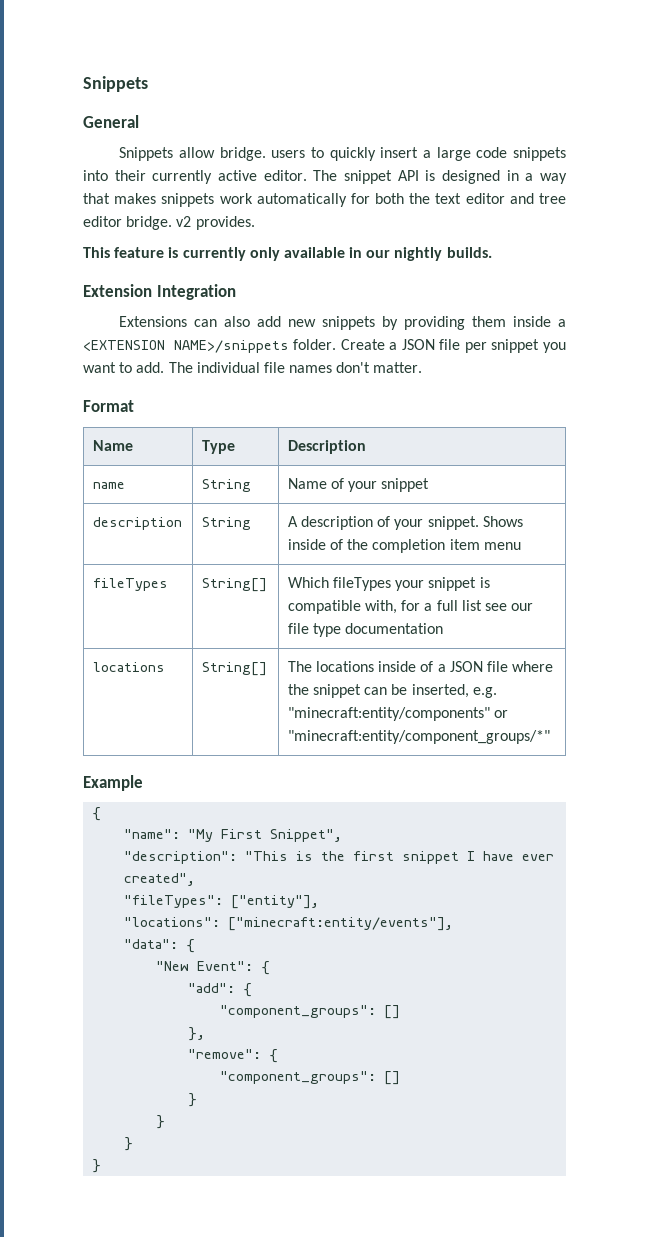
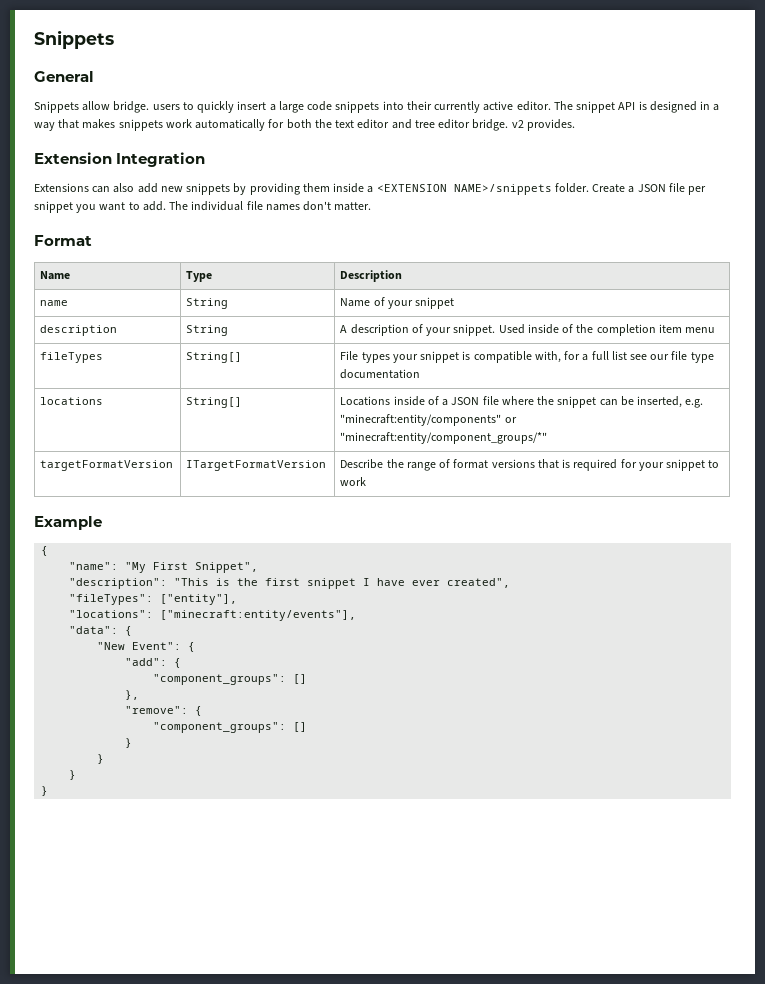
[83,247,492,261] // This feature is currently only available in our nightly builds. -> (575, 125) none
[482,516,523,527] Shows -> [498,324,525,334] Used
[287,577,392,591] Which fileTypes -> [340,351,390,363] File types
[287,661,375,672] The locations -> [340,396,391,406] Locations
(550, 737) none -> [40,460,174,471] [186,460,327,471] [340,459,720,471] [340,477,367,486] // targetFormatVersion | ITargetFormatVersion | Describe the range of format versions that is required for your snippet to work

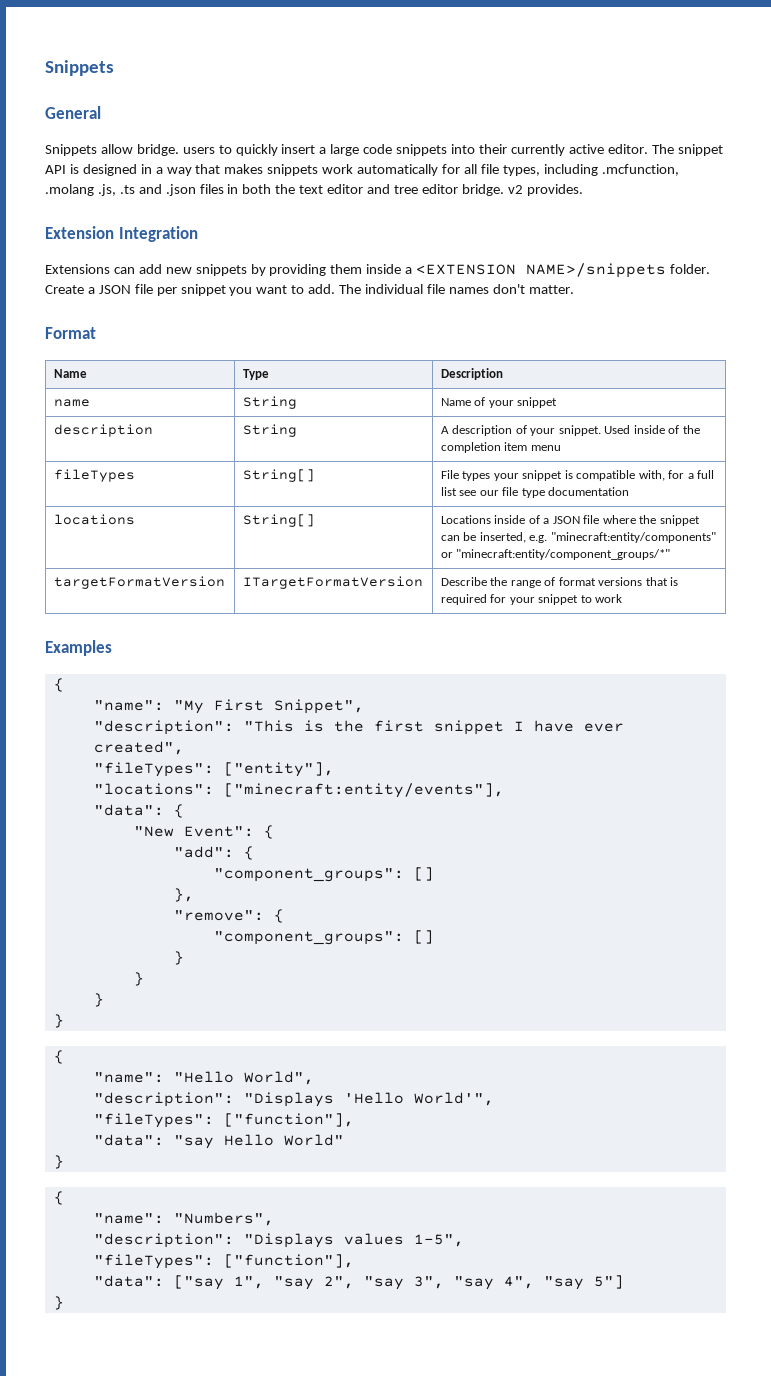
(285, 123) none -> [463,164,679,176] [45,184,239,196] all file types, including .mcfunction, .molang .js, .ts and .json files in
[113,183,135,193] also -> (135, 270) none
[34,516,102,530] Example -> [45,640,112,656] Examples
(49, 791) none -> [53,1050,64,1064] [93,1071,314,1085] [93,1092,494,1107] [93,1113,354,1128] [93,1134,344,1149] [53,1155,64,1169] [53,1191,64,1205] [93,1212,274,1226] [93,1233,464,1248] [93,1254,354,1269] [93,1275,624,1290] [53,1296,64,1310] // { // "name": "Hello World", // "description": "Displays 'Hello World'", // "fileTypes": ["function"], // "data": "say Hello World" // } // { // "name": "Numbers", // "description": "Displays values 1-5", // "fileTypes": ["function"], // "data": ["say 1", "say 2", "say 3", "say 4", "say 5"] // }

